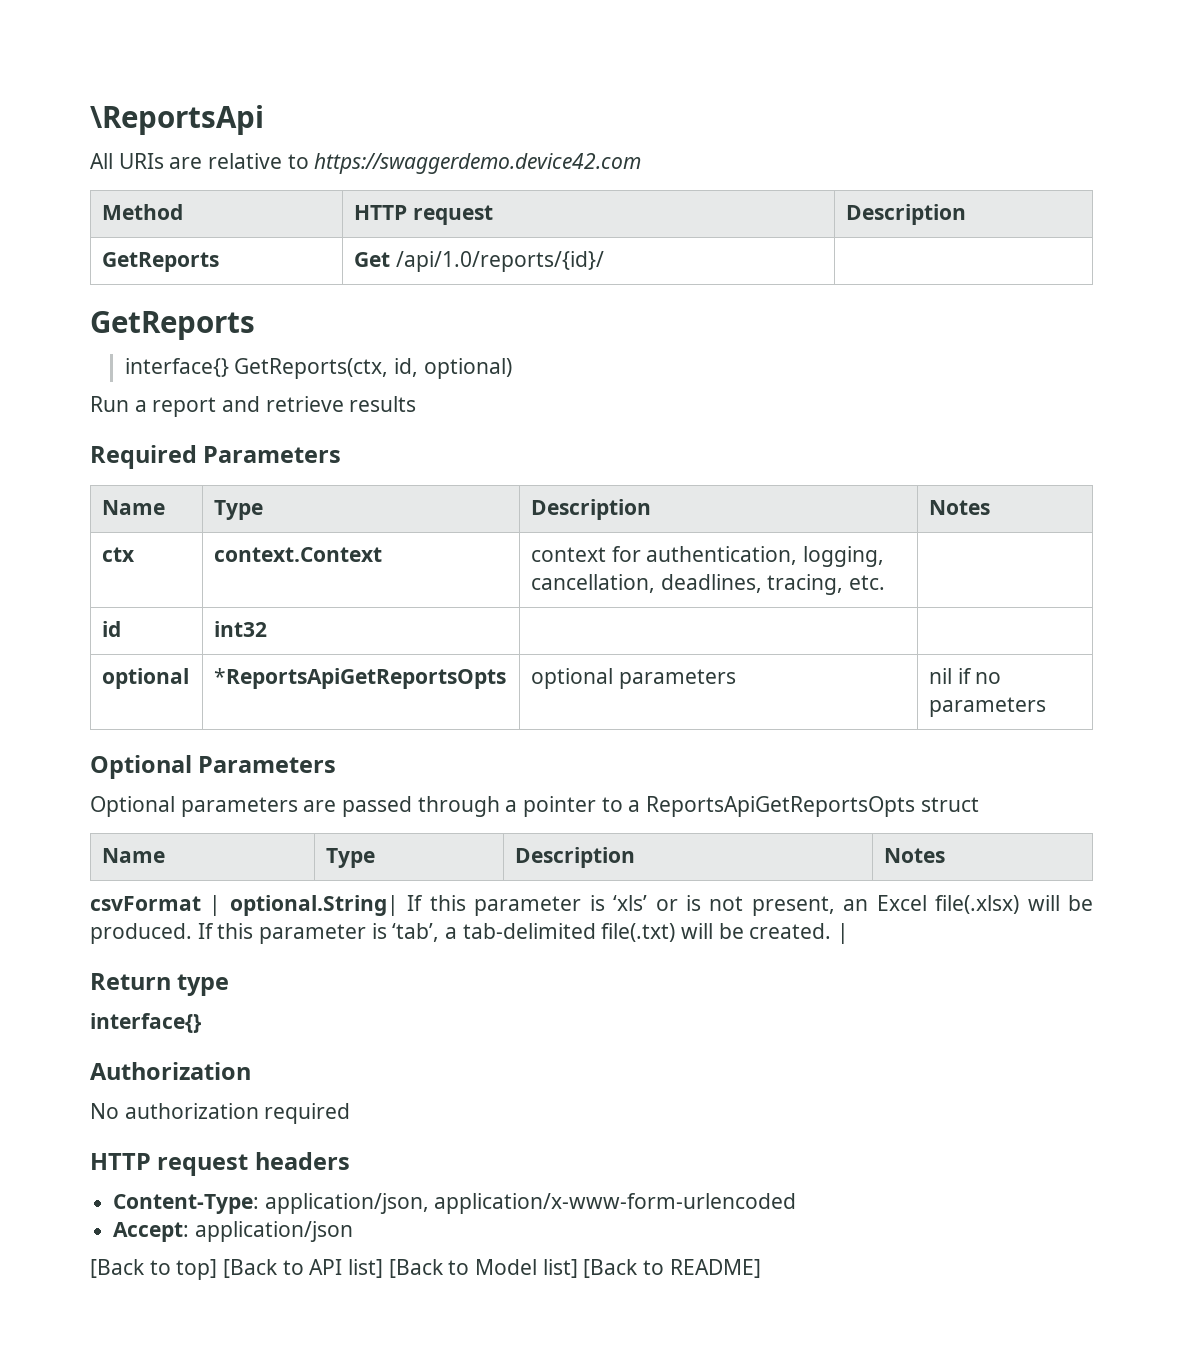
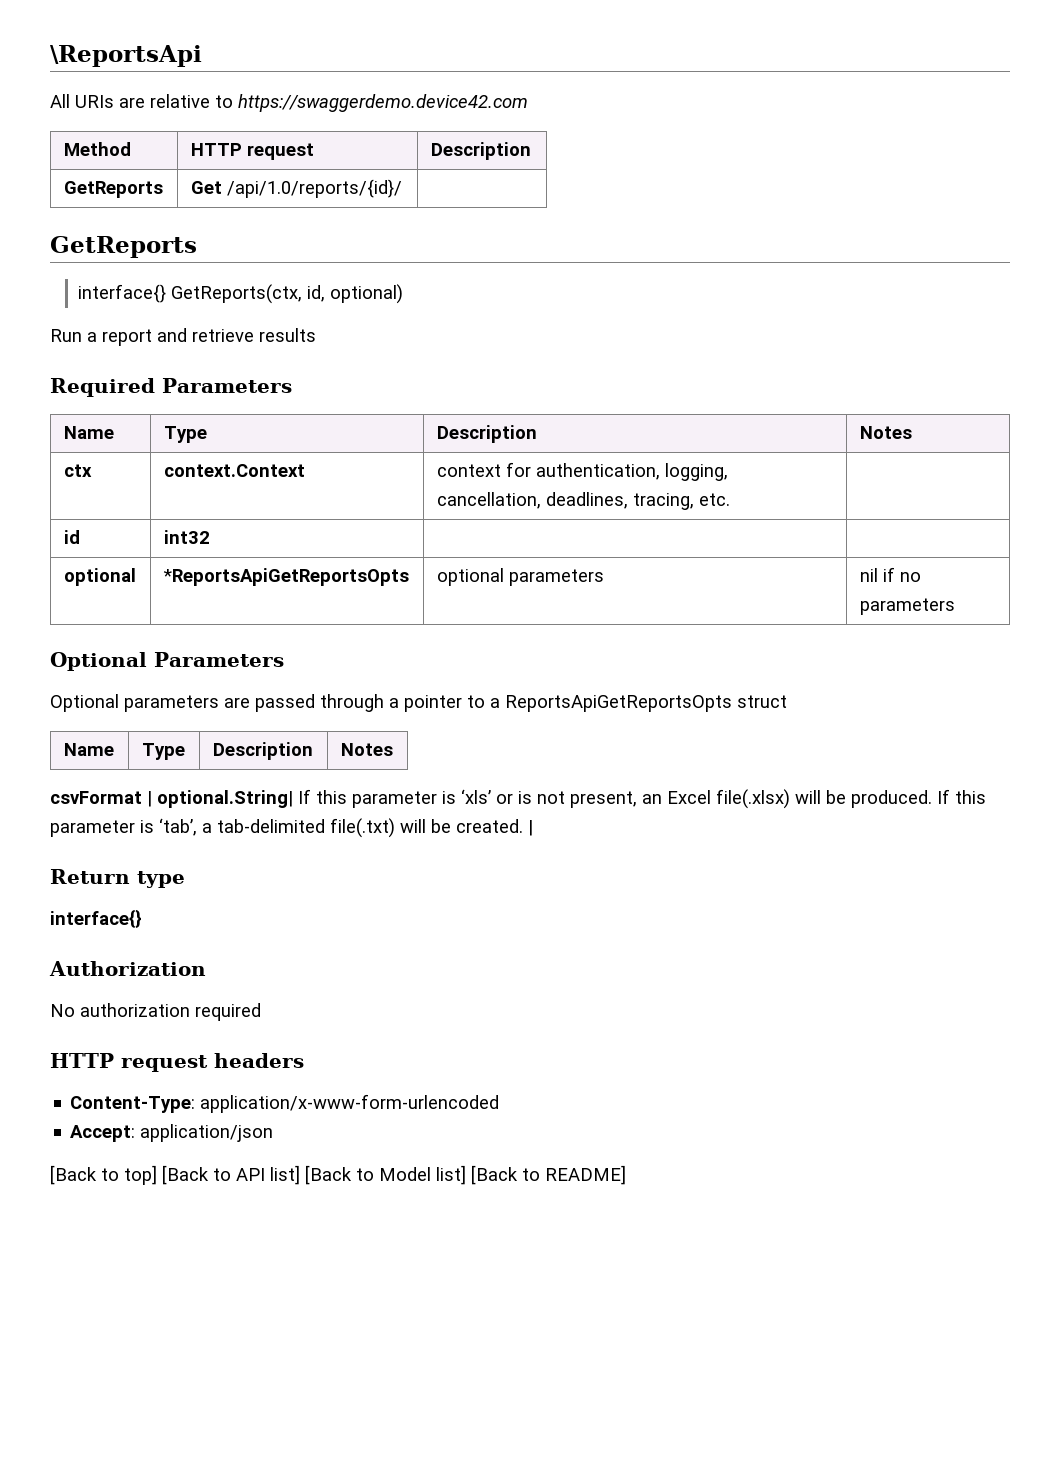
[264,1193,429,1214] application/json, -> (196, 1104) none

